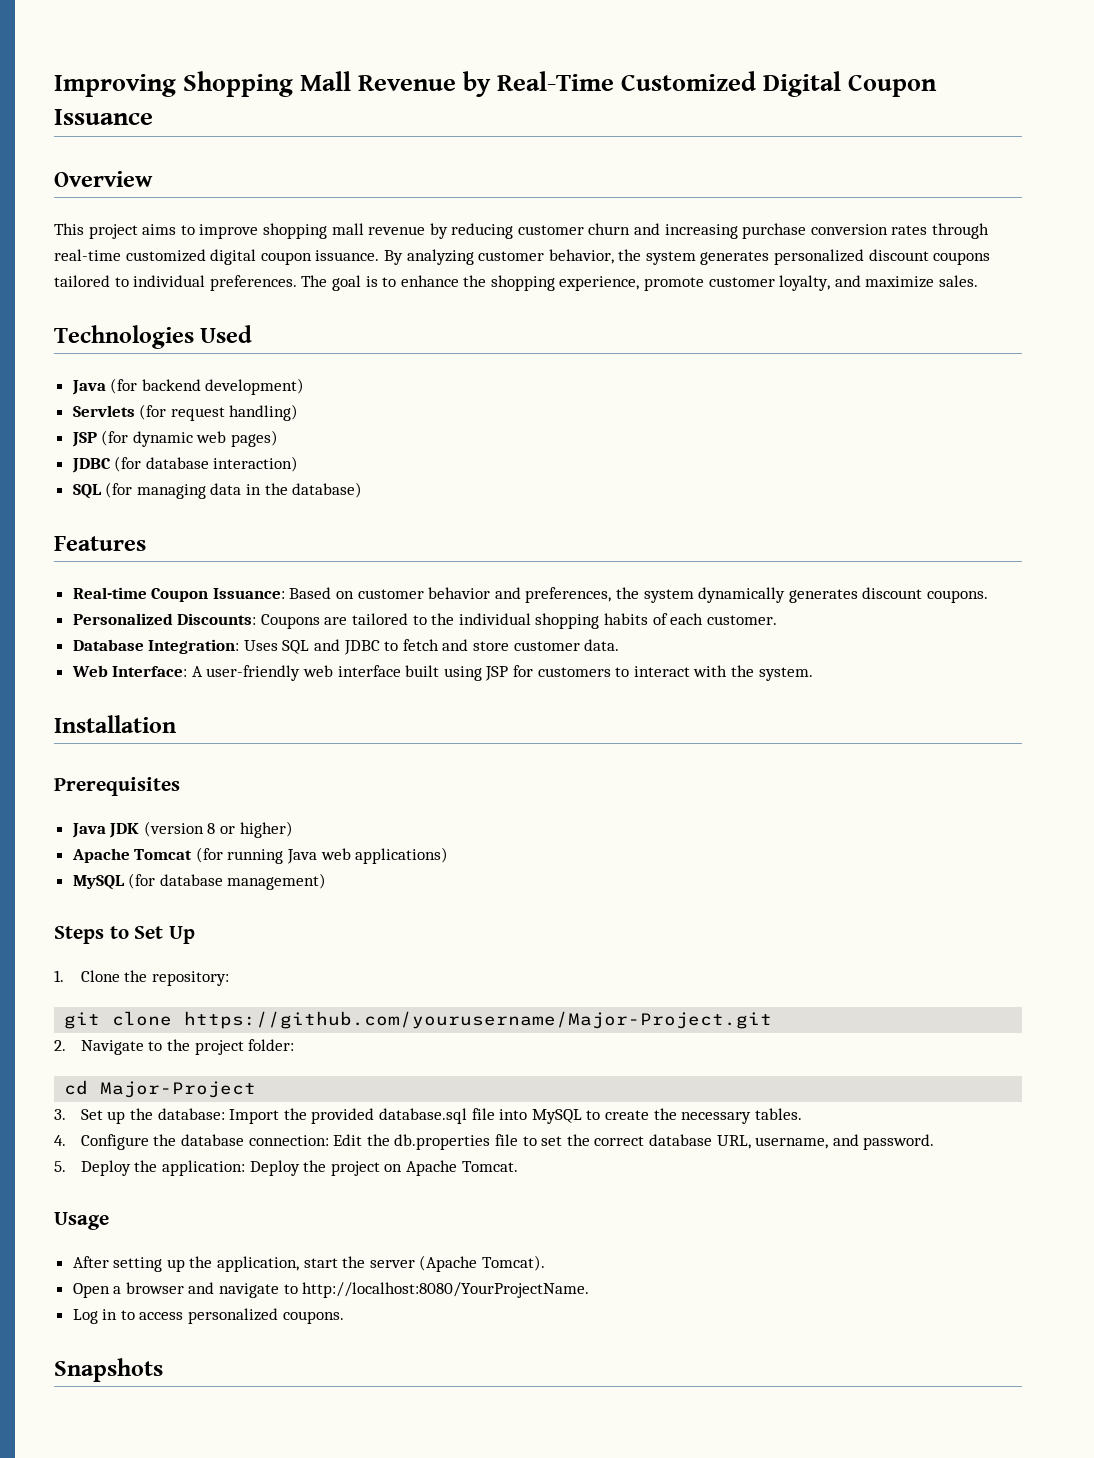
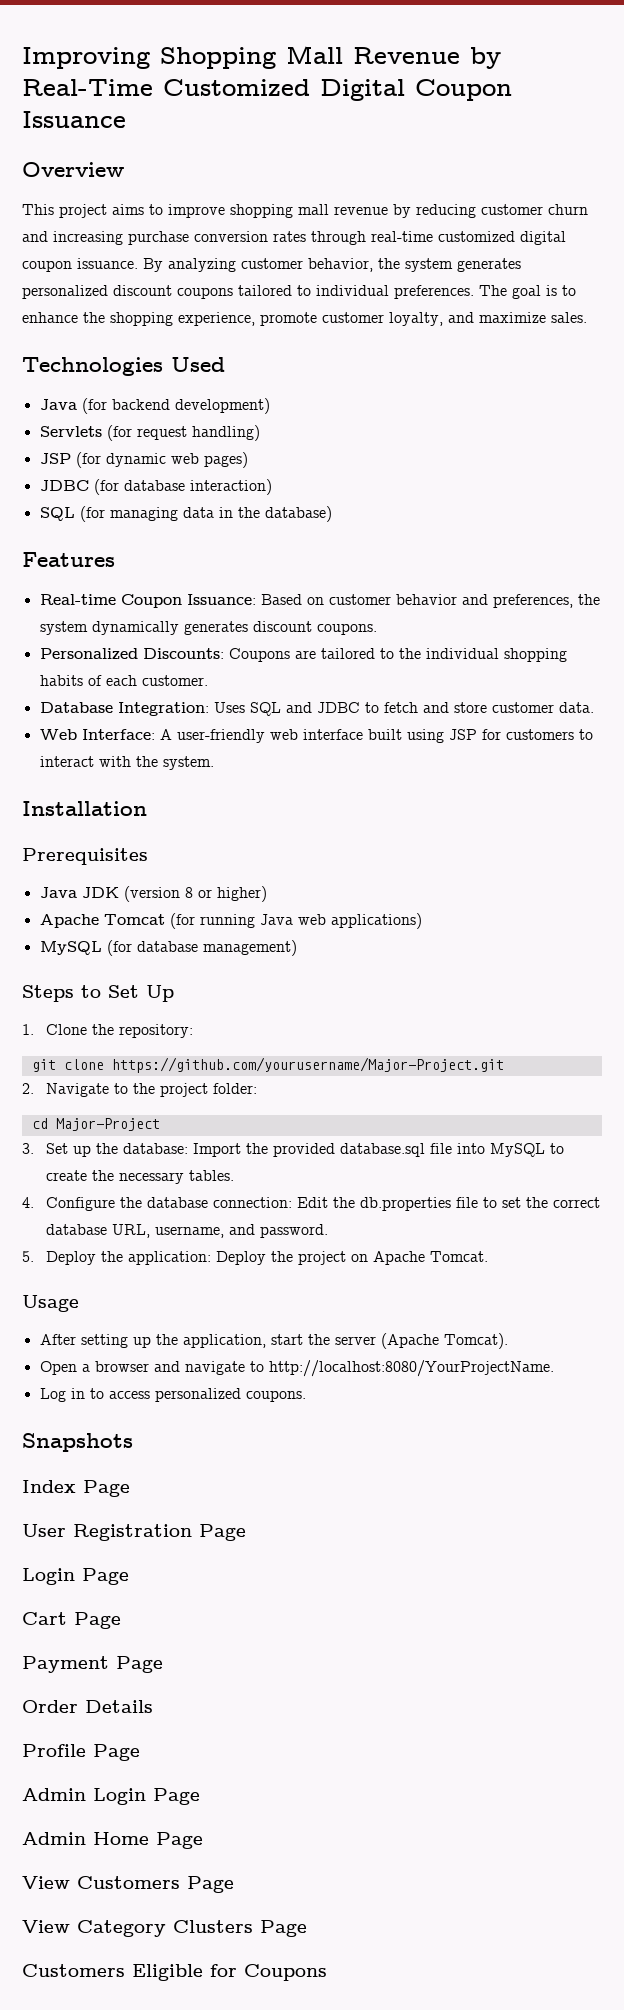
(163, 1370) none -> [22,1480,130,1497] [22,1524,246,1541] [22,1568,129,1585] [22,1612,121,1629] [22,1656,163,1673] [22,1700,153,1713] [22,1744,140,1761] [22,1788,200,1805] [22,1832,203,1849] [22,1876,234,1893] [22,1920,307,1937] [22,1964,327,1981] // Index Page // User Registration Page // Login Page // Cart Page // Payment Page // Order Details // Profile Page // Admin Login Page // Admin Home Page // View Customers Page // View Category Clusters Page // Customers Eligible for Coupons

